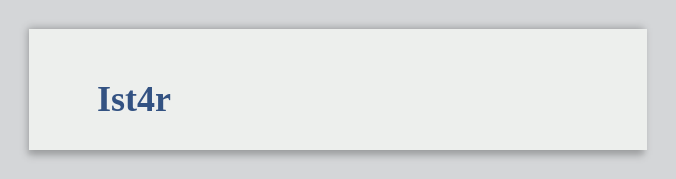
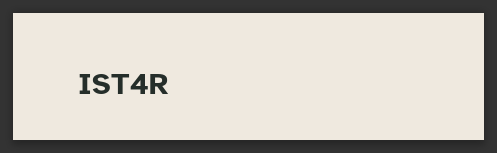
[97,87,171,111] Ist4r -> [78,74,169,94] IST4R

